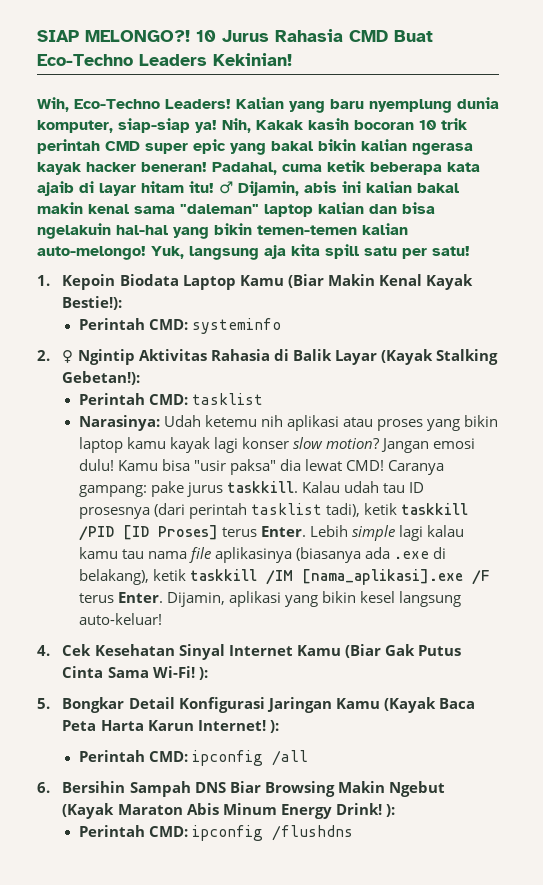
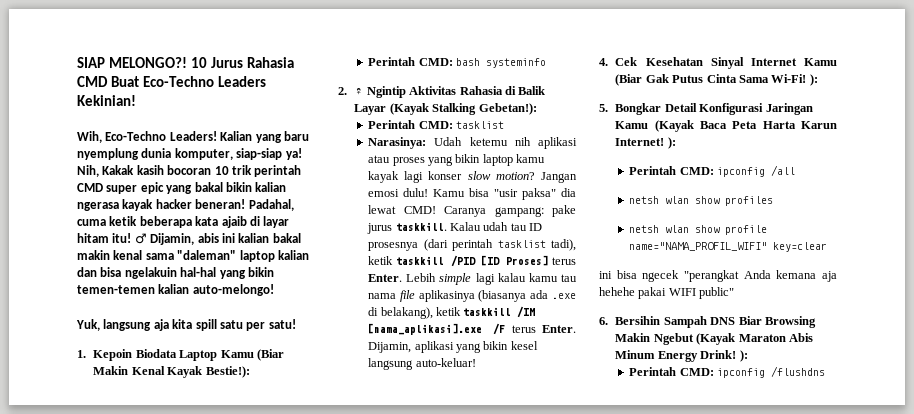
(146, 253) none -> (274, 290) //
(189, 324) none -> [455,58,480,66] bash
(309, 758) none -> [629,196,774,206] [629,225,768,235] [629,242,828,252] [599,270,837,282] [599,287,735,299] // netsh wlan show profiles // netsh wlan show profile name="NAMA_PROFIL_WIFI" key=clear // ini bisa ngecek "perangkat Anda kemana aja hehehe pakai WIFI public"

